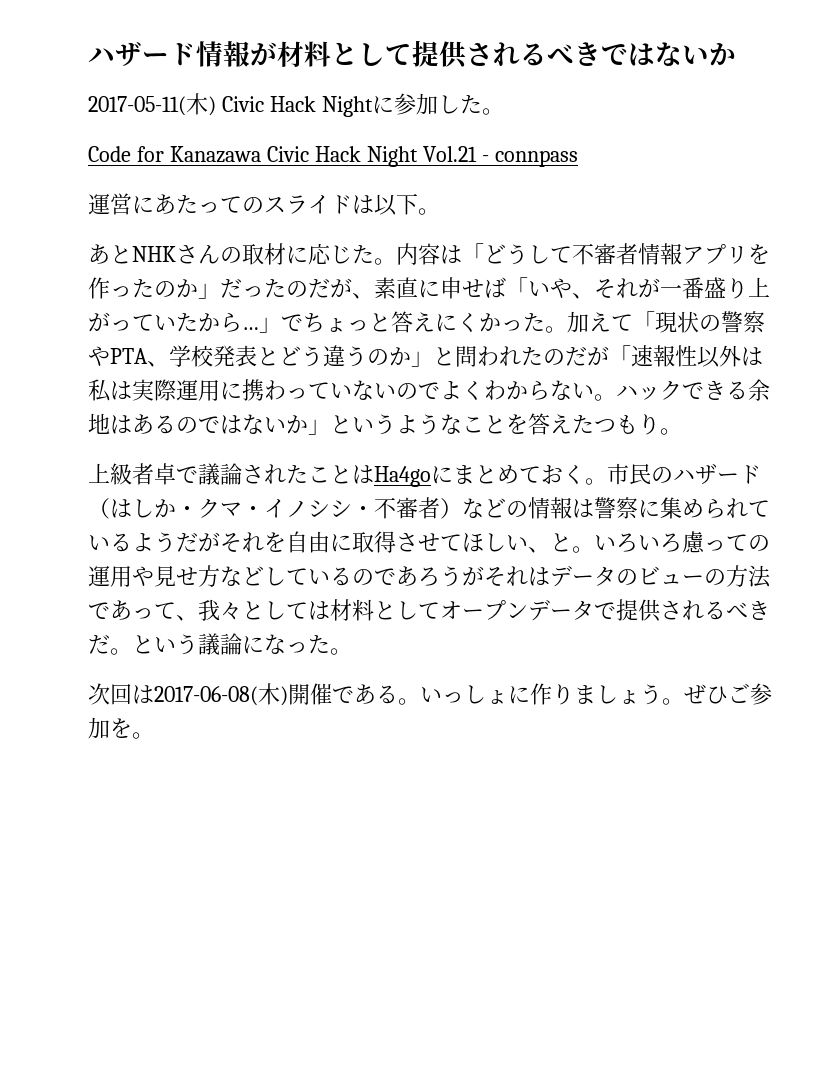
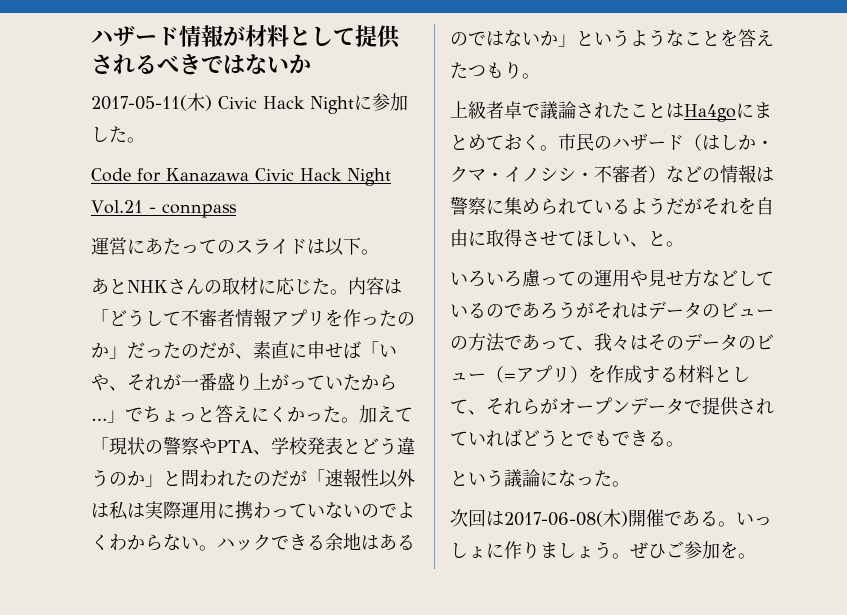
(594, 549) none -> (684, 244) //
[242,599,440,621] としては材料として -> [630,333,774,351] [450,365,750,383] [450,398,558,415] はそのデータのビュー（=アプリ）を作成する材料として、それらが
[704,601,770,620] [88,634,132,655] るべきだ。 -> [450,429,684,447] ていればどうとでもできる。 //

